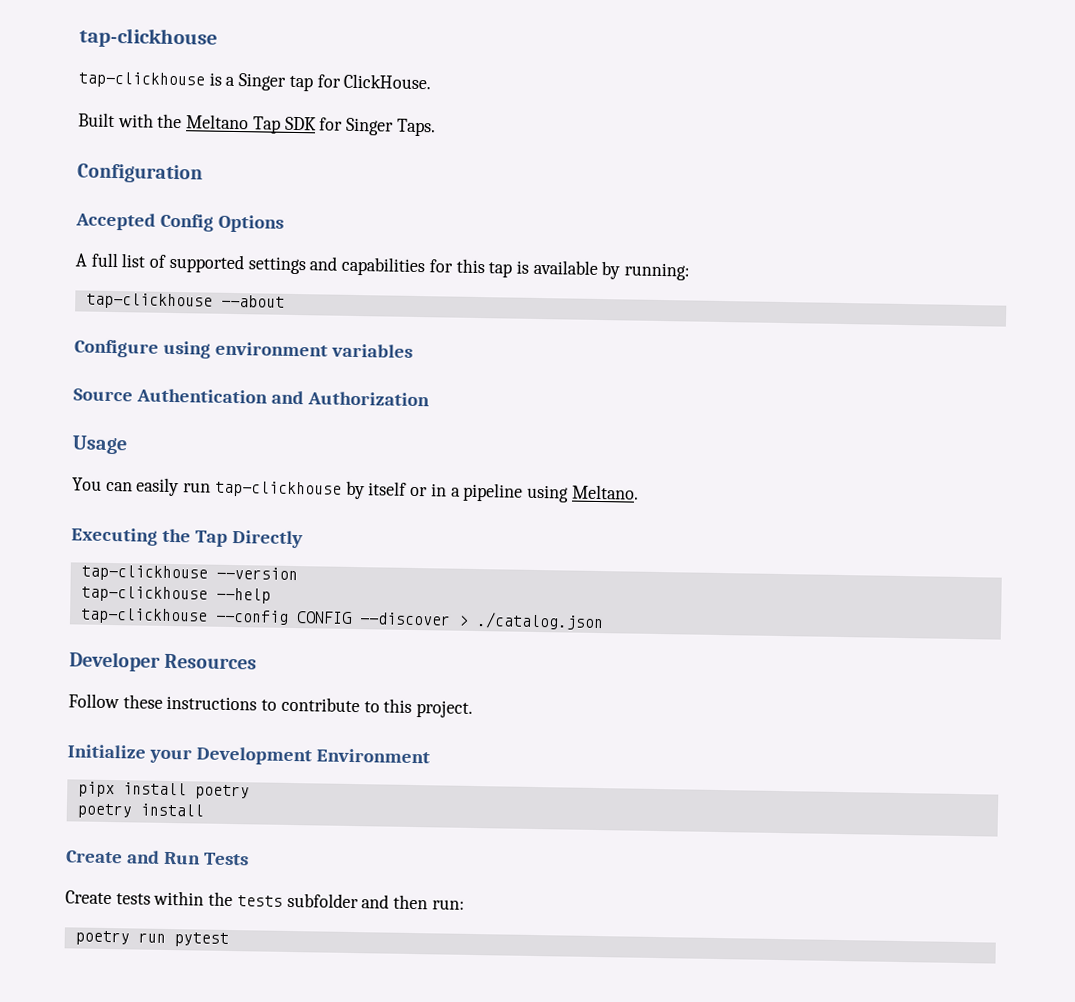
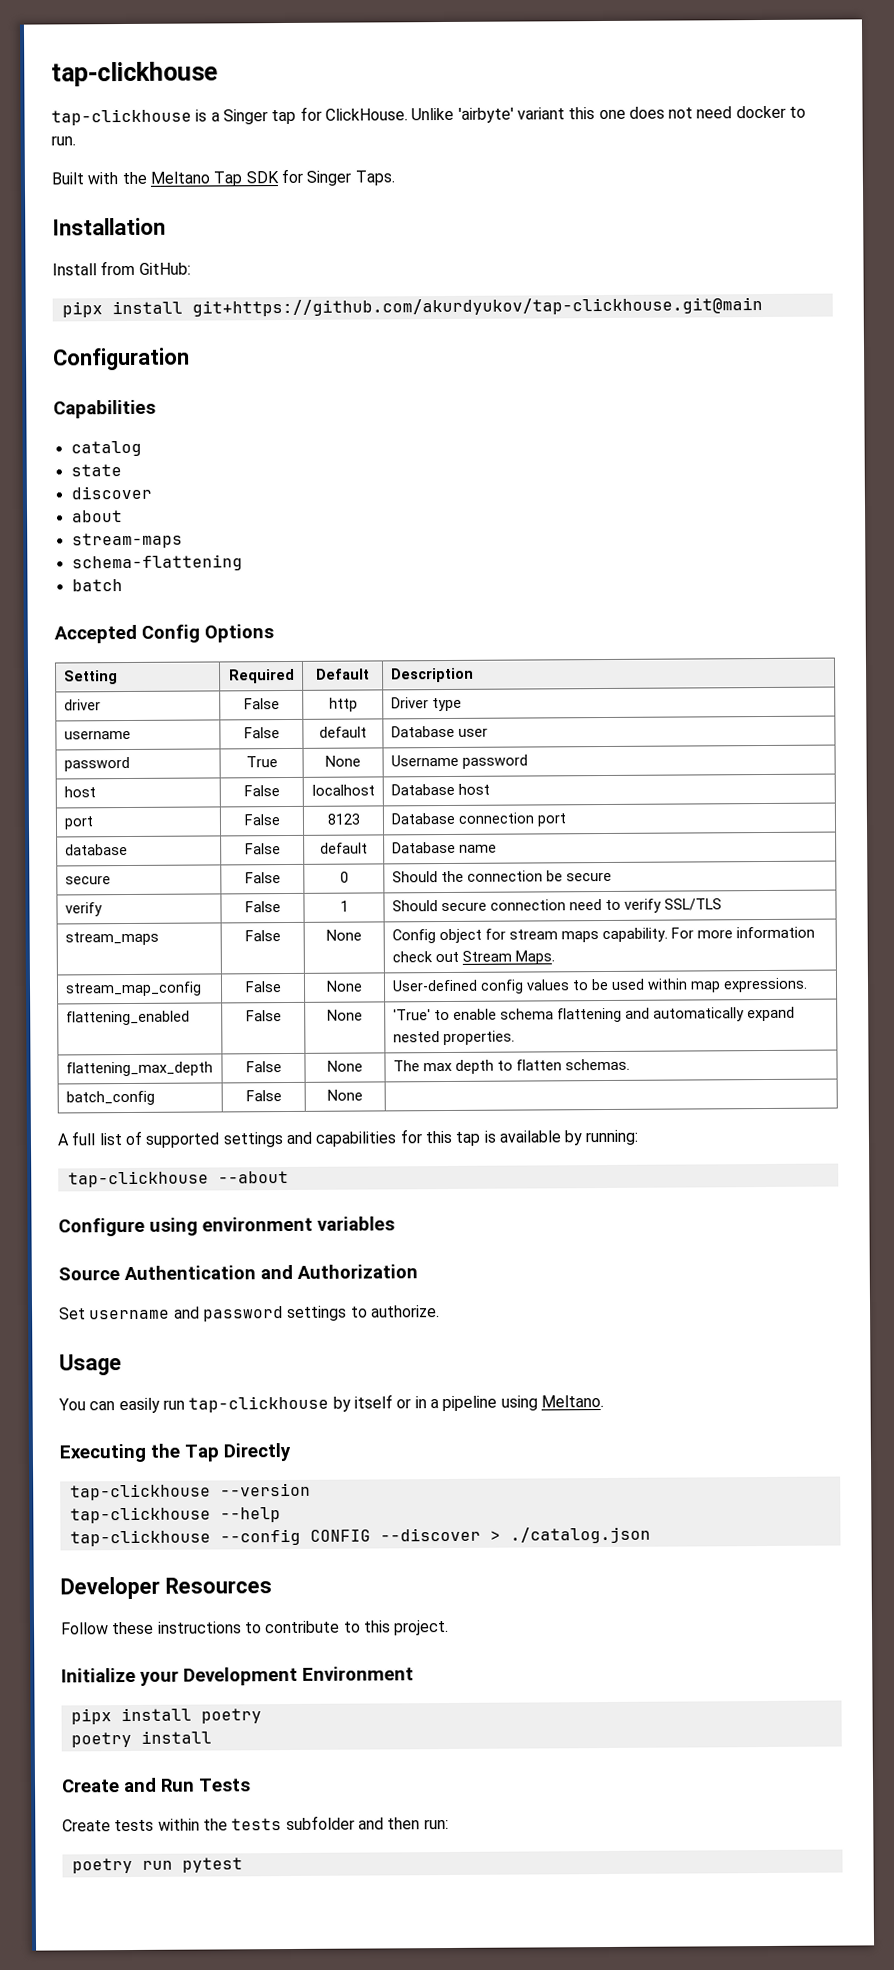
(432, 81) none -> [411,105,807,123] [51,135,76,146] Unlike 'airbyte' variant this one does not need docker to run.
[77,163,203,184] [75,212,284,233] Configuration // Accepted Config Options -> [52,217,166,236] [52,260,191,276] [61,297,763,318] [52,347,190,371] [53,399,156,419] [70,440,142,457] [70,464,122,477] [70,485,152,500] [71,510,123,523] [71,532,183,549] [71,554,243,572] [71,579,123,592] [54,624,274,644] [63,670,118,685] [228,668,295,684] [316,668,370,680] [390,667,474,683] [63,699,101,711] [243,698,280,710] [328,697,358,712] [390,697,462,712] [63,729,131,740] [243,727,280,739] [319,726,367,738] [390,725,488,738] [63,756,130,772] [245,756,278,768] [325,755,361,767] [390,754,528,769] [63,786,96,798] [243,785,280,797] [311,784,375,796] [390,783,490,796] [63,816,94,830] [243,814,280,826] [326,813,360,825] [390,812,567,827] [64,844,128,856] [244,843,281,855] [320,842,368,854] [391,841,497,854] [64,875,111,885] [244,872,281,884] [339,871,349,883] [391,870,612,883] [64,902,103,917] [244,901,281,913] [339,900,349,912] [391,898,722,913] [64,931,159,946] [244,930,281,942] [326,929,362,941] [391,926,815,944] [391,950,555,965] [64,981,202,997] [244,981,282,993] [326,980,363,992] [391,977,808,994] [65,1010,190,1026] [245,1010,282,1022] [327,1009,363,1021] [392,1006,795,1023] [392,1030,515,1046] [65,1061,213,1077] [245,1061,282,1073] [327,1060,363,1072] [392,1058,630,1074] [65,1090,155,1106] [245,1090,282,1102] [327,1089,363,1101] Installation // Install from GitHub: // pipx install git+https://github.com/akurdyukov/tap-clickhouse.git@main // Configuration // Capabilities // catalog // state // discover // about // stream-maps // schema-flattening // batch // Accepted Config Options // Setting | Required | Default | Description // driver | False | http | Driver type // username | False | default | Database user // password | True | None | Username password // host | False | localhost | Database host // port | False | 8123 | Database connection port // database | False | default | Database name // secure | False | 0 | Should the connection be secure // verify | False | 1 | Should secure connection need to verify SSL/TLS // stream_maps | False | None | Config object for stream maps capability. For more information check out Stream Maps. // stream_map_config | False | None | User-defined config values to be used within map expressions. // flattening_enabled | False | None | 'True' to enable schema flattening and automatically expand nested properties. // flattening_max_depth | False | None | The max depth to flatten schemas. // batch_config | False | None |
(430, 399) none -> [59,1305,440,1322] // Set username and password settings to authorize.

